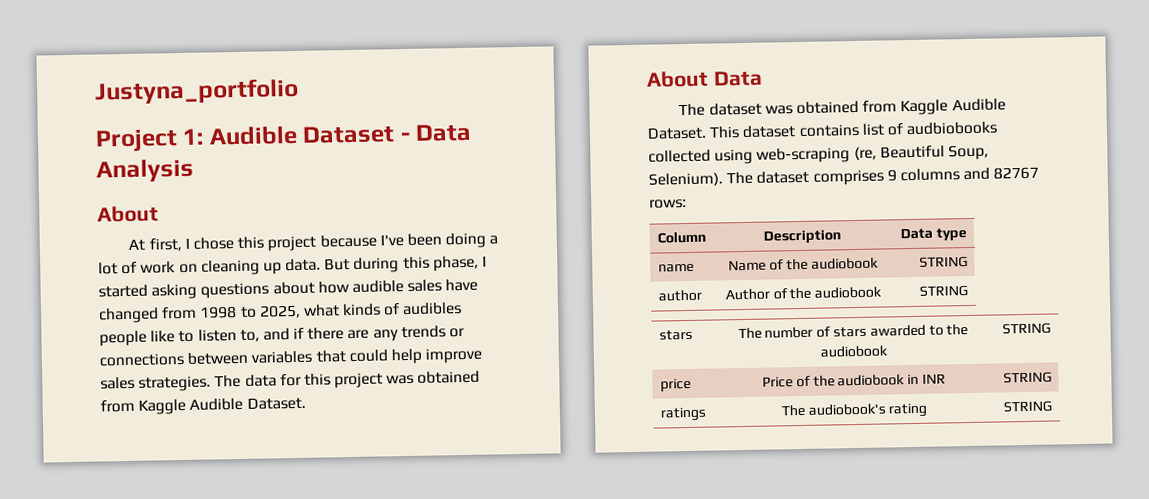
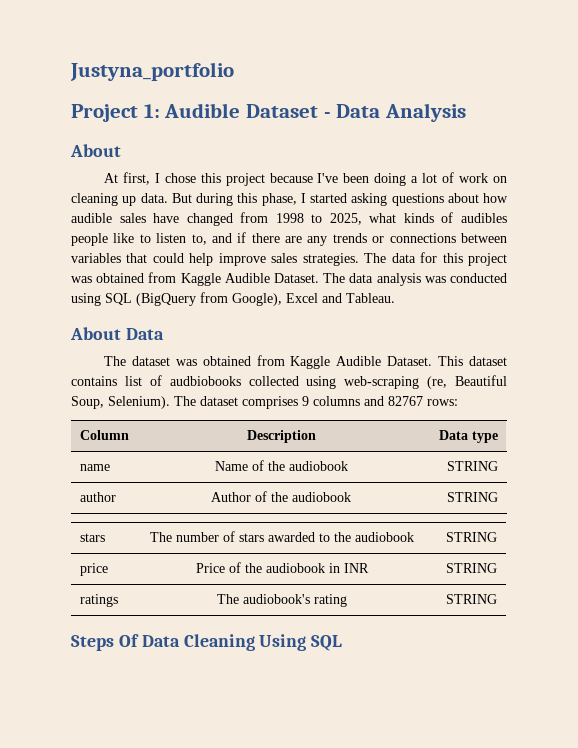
(306, 403) none -> [323,273,507,286] [71,292,395,306] The data analysis was conducted using SQL (BigQuery from Google), Excel and Tableau.
(1053, 406) none -> [71,634,343,651] // Steps Of Data Cleaning Using SQL

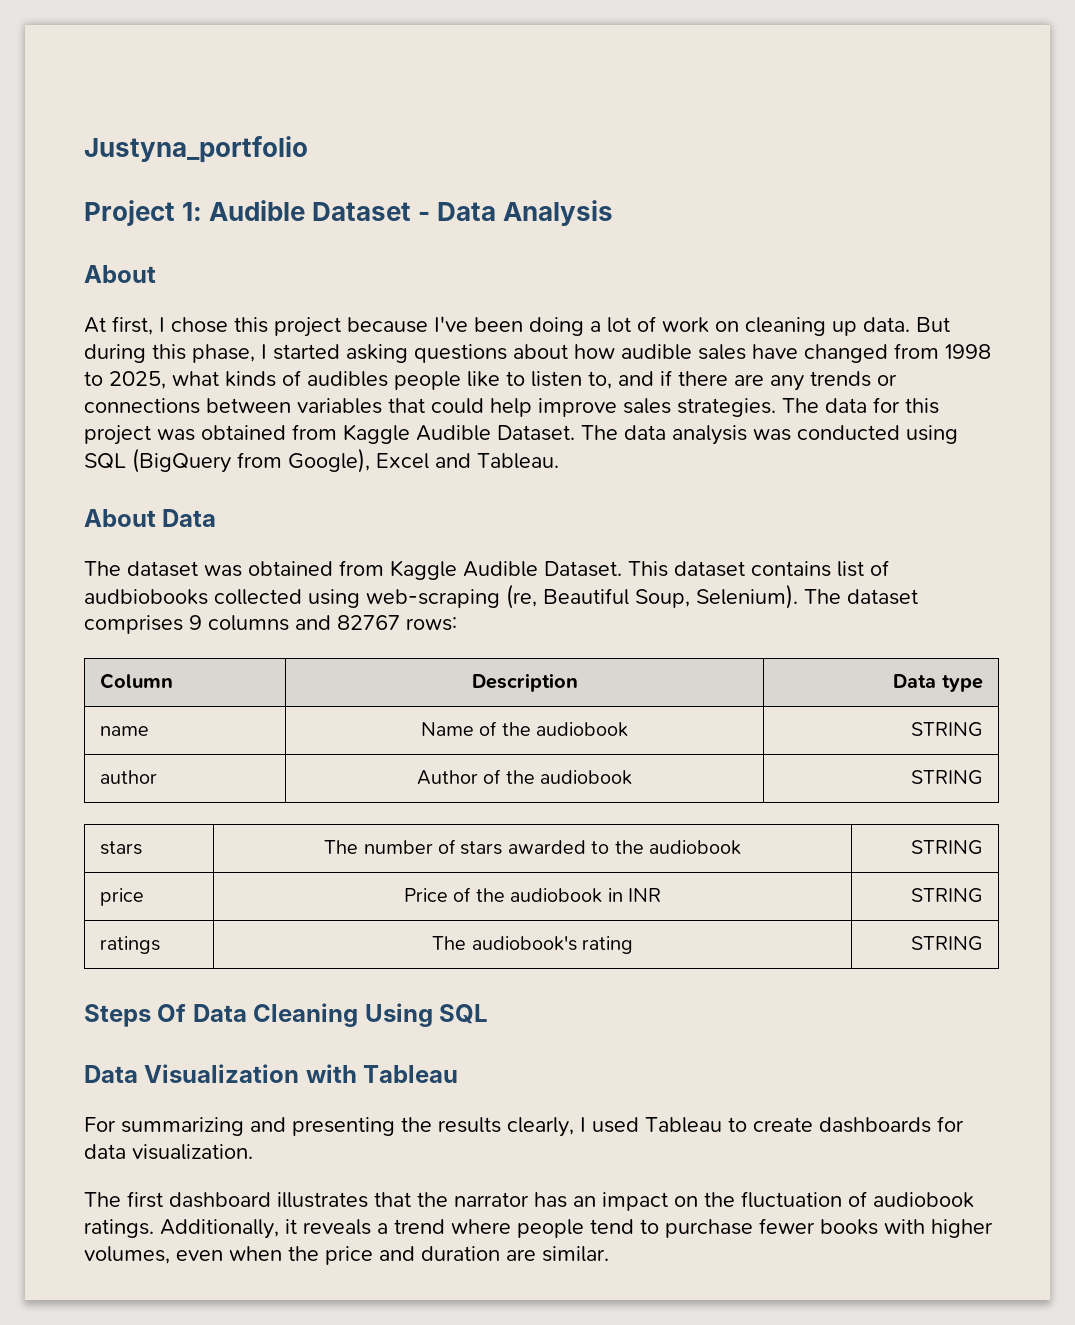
(343, 643) none -> [84,1064,459,1083] [84,1116,964,1137] [84,1144,253,1160] [84,1191,974,1211] [84,1218,993,1239] [84,1246,609,1265] // Data Visualization with Tableau // For summarizing and presenting the results clearly, I used Tableau to create dashboards for data visualization. // The first dashboard illustrates that the narrator has an impact on the fluctuation of audiobook ratings. Additionally, it reveals a trend where people tend to purchase fewer books with higher volumes, even when the price and duration are similar.

